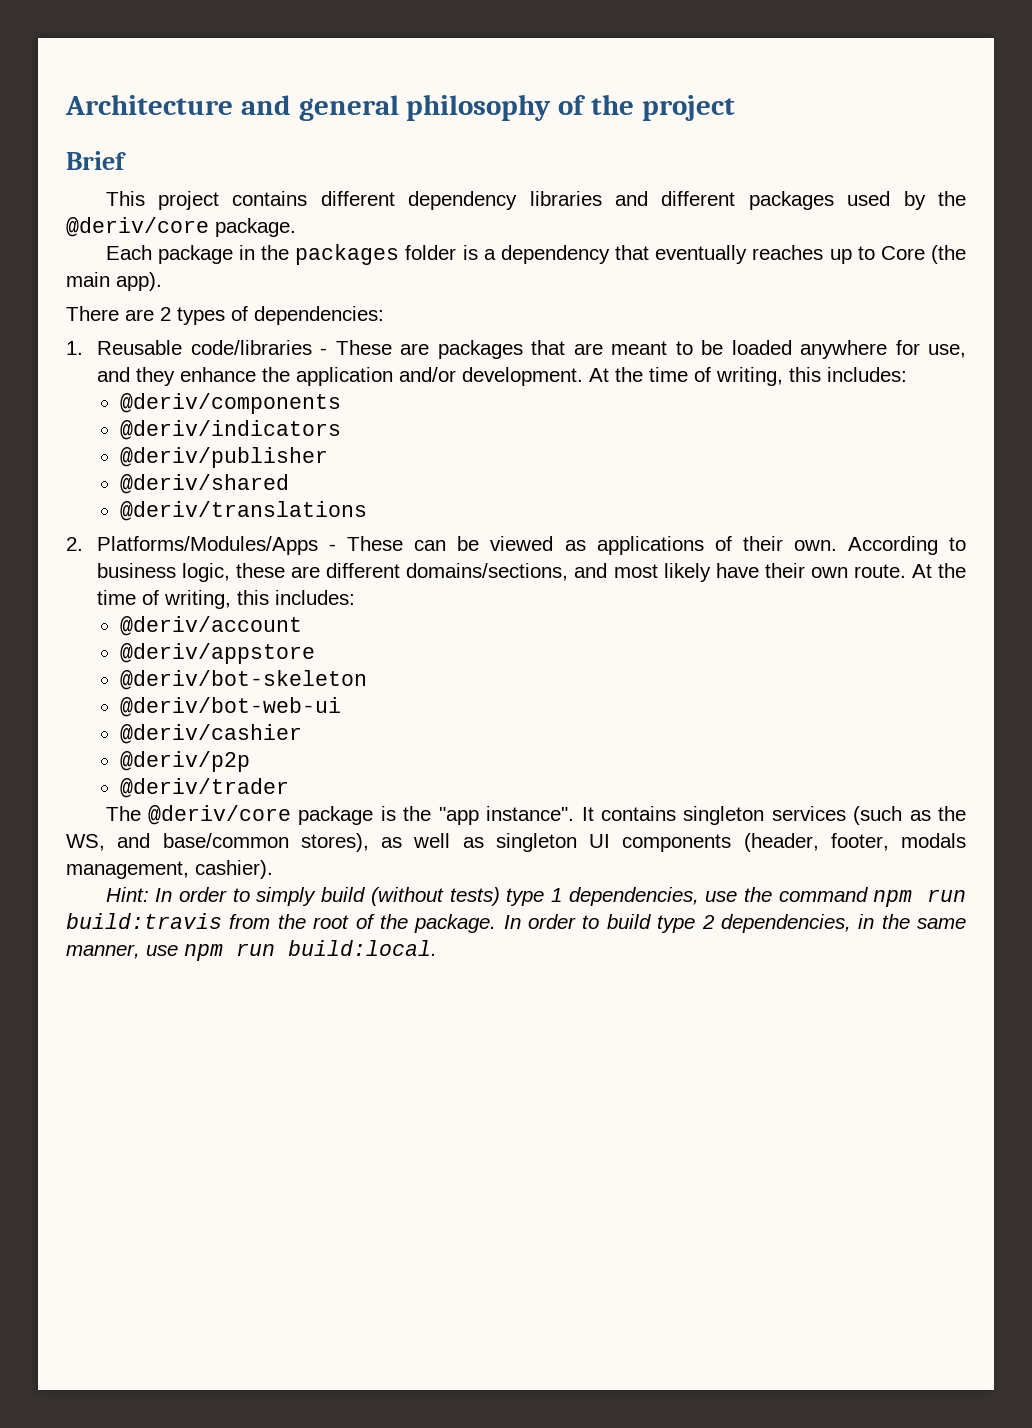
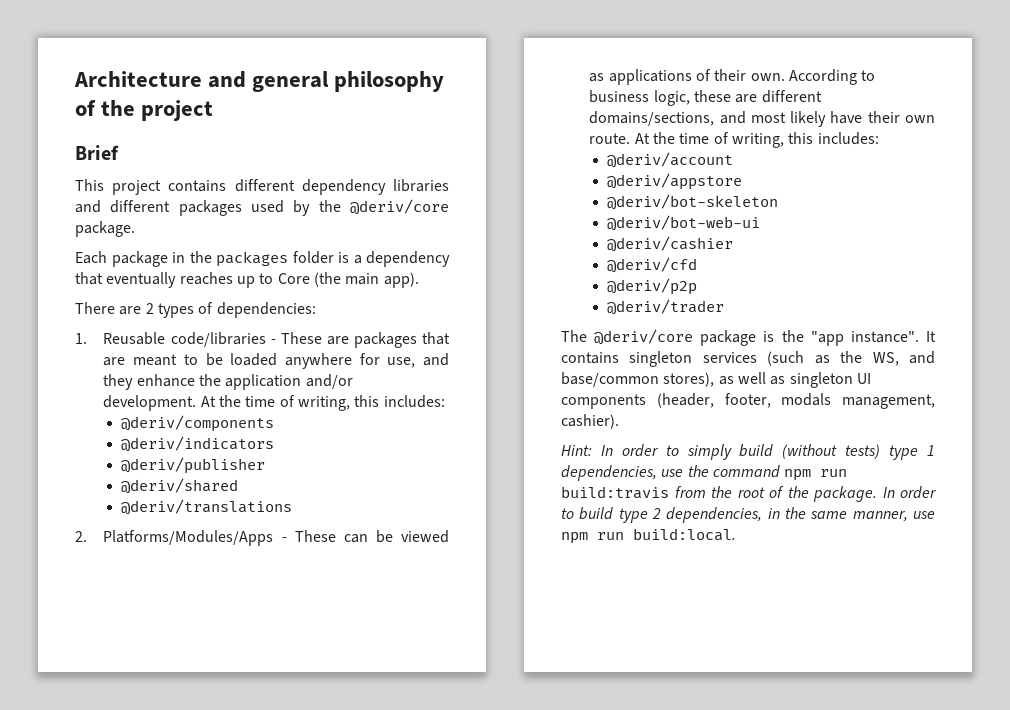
(302, 734) none -> [607,257,698,273] // @deriv/cfd

